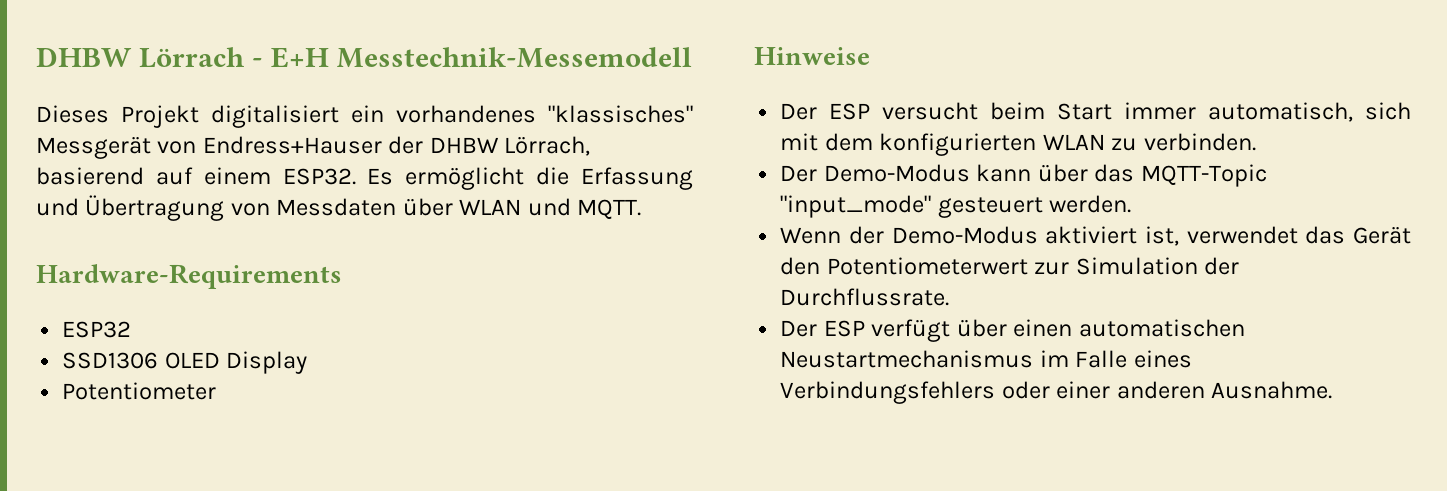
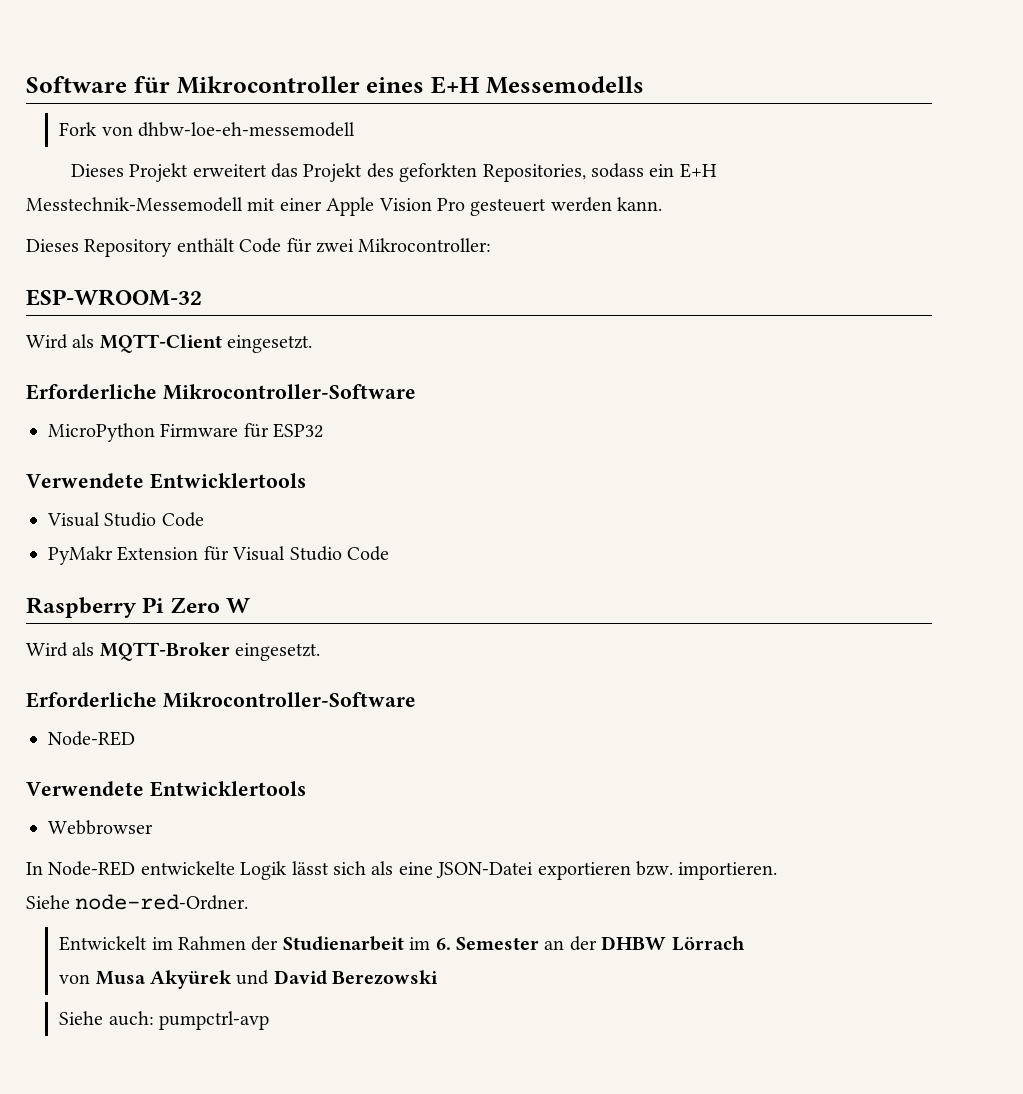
[36,47,692,68] [36,105,693,128] [36,136,591,159] [36,167,693,190] [36,195,642,221] [36,264,342,289] [62,321,132,338] [62,351,308,374] [62,382,217,400] [754,47,870,65] [780,102,1411,122] [780,133,1256,156] [780,164,1267,187] [780,195,1132,218] [780,226,1411,246] [780,257,1240,275] [780,288,950,306] [780,319,1245,342] [780,350,1192,368] [780,381,1333,404] DHBW Lörrach - E+H Messtechnik-Messemodell // Dieses Projekt digitalisiert ein vorhandenes "klassisches" Messgerät von Endress+Hauser der DHBW Lörrach, basierend auf einem ESP32. Es ermöglicht die Erfassung und Übertragung von Messdaten über WLAN und MQTT. // Hardware-Requirements // ESP32 // SSD1306 OLED Display // Potentiometer // Hinweise // Der ESP versucht beim Start immer automatisch, sich mit dem konfigurierten WLAN zu verbinden. // Der Demo-Modus kann über das MQTT-Topic "input_mode" gesteuert werden. // Wenn der Demo-Modus aktiviert ist, verwendet das Gerät den Potentiometerwert zur Simulation der Durchflussrate. // Der ESP verfügt über einen automatischen Neustartmechanismus im Falle eines Verbindungsfehlers oder einer anderen Ausnahme. -> [26,76,644,94] [59,122,355,137] [70,163,717,182] [26,197,663,216] [26,238,492,257] [26,289,202,306] [26,334,313,353] [26,384,416,400] [48,423,324,442] [26,473,306,489] [47,512,204,527] [48,546,389,565] [26,597,252,618] [26,642,321,661] [26,692,416,708] [48,731,135,746] [26,781,306,797] [48,820,153,835] [26,861,778,880] [26,894,249,910] [59,936,745,951] [59,970,439,989] [59,1011,269,1030] Software für Mikrocontroller eines E+H Messemodells // Fork von dhbw-loe-eh-messemodell // Dieses Projekt erweitert das Projekt des geforkten Repositories, sodass ein E+H Messtechnik-Messemodell mit einer Apple Vision Pro gesteuert werden kann. // Dieses Repository enthält Code für zwei Mikrocontroller: // ESP-WROOM-32 // Wird als MQTT-Client eingesetzt. // Erforderliche Mikrocontroller-Software // MicroPython Firmware für ESP32 // Verwendete Entwicklertools // Visual Studio Code // PyMakr Extension für Visual Studio Code // Raspberry Pi Zero W // Wird als MQTT-Broker eingesetzt. // Erforderliche Mikrocontroller-Software // Node-RED // Verwendete Entwicklertools // Webbrowser // In Node-RED entwickelte Logik lässt sich als eine JSON-Datei exportieren bzw. importieren. // Siehe node-red-Ordner. // Entwickelt im Rahmen der Studienarbeit im 6. Semester an der DHBW Lörrach // von Musa Akyürek und David Berezowski // Siehe auch: pumpctrl-avp

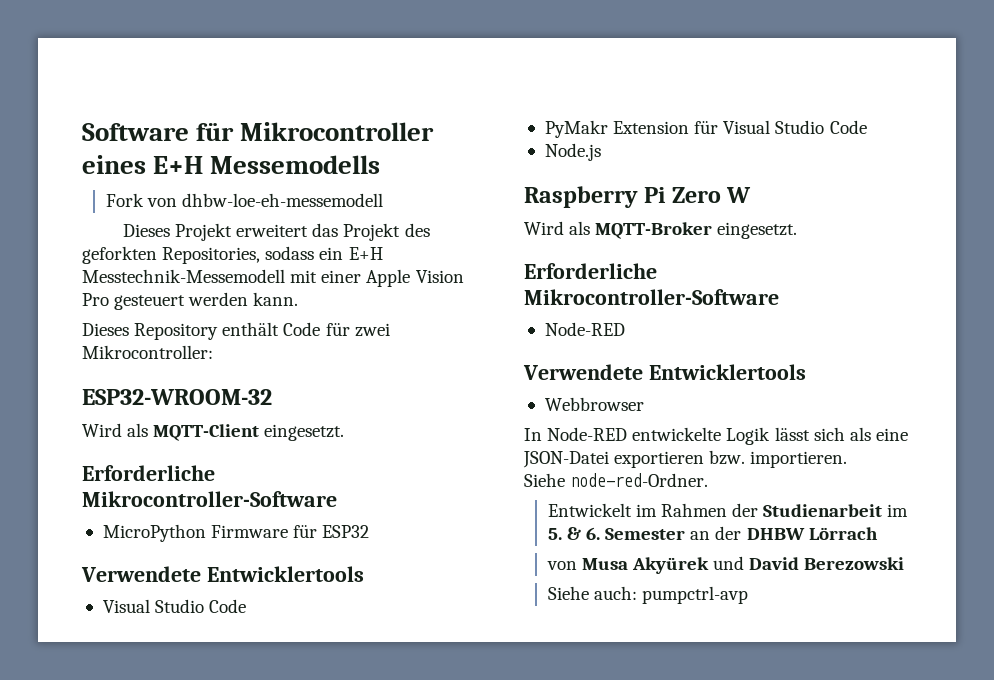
[26,289,202,306] ESP-WROOM-32 -> [82,389,272,405] ESP32-WROOM-32
(389, 553) none -> [544,143,601,161] // Node.js
(431, 943) none -> [547,527,581,540] 5. &

